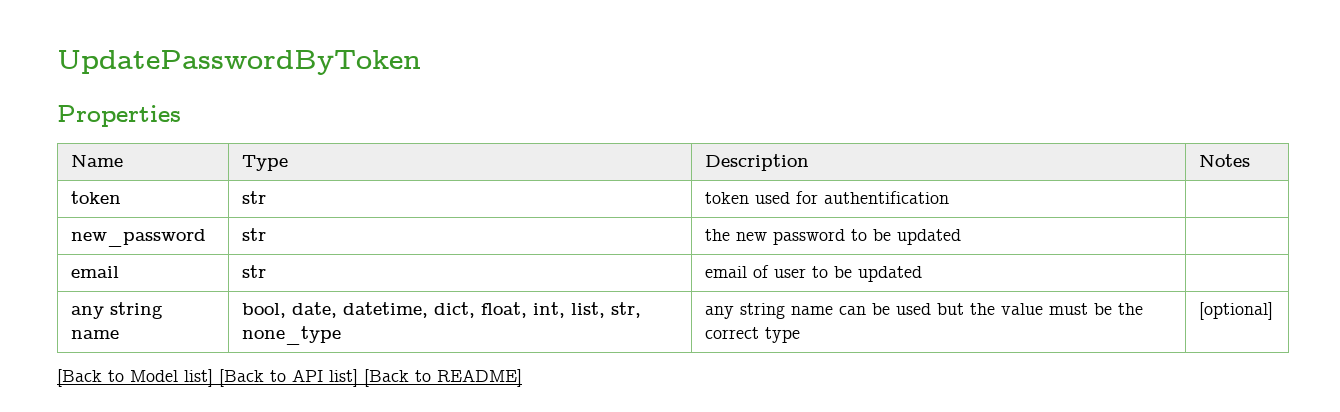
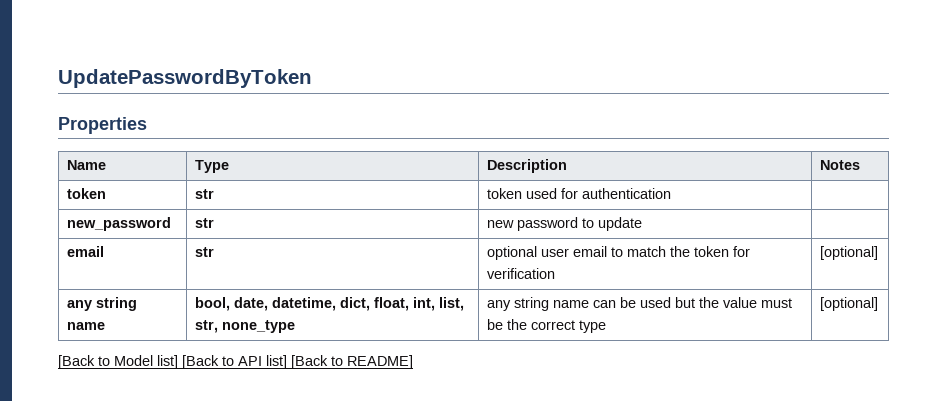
[823,191,949,204] authentification -> [581,188,671,199] authentication
[704,229,730,241] the -> (214, 223) none
[872,229,961,245] be updated -> [597,217,642,231] update
[704,265,922,282] email of user to be updated | -> [486,246,750,260] [486,268,555,279] [819,246,878,260] optional user email to match the token for verification | [optional]

